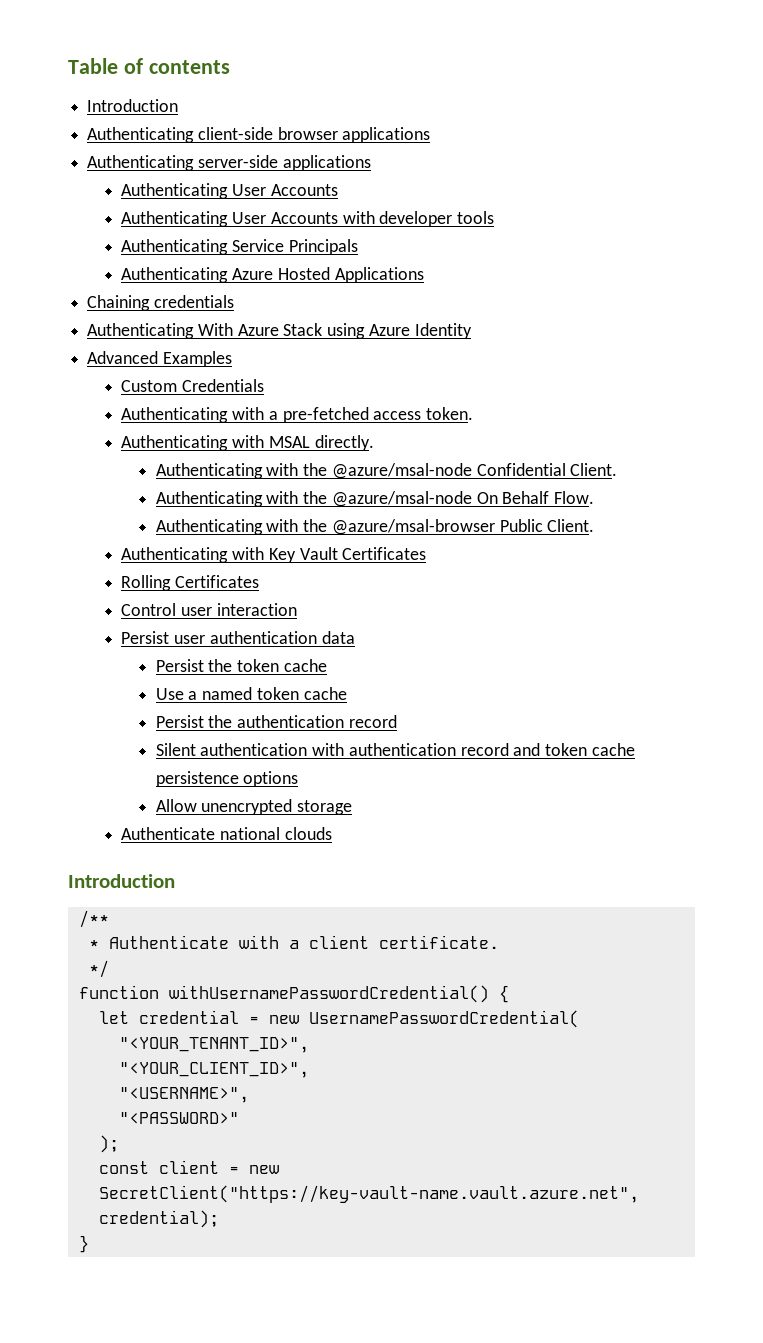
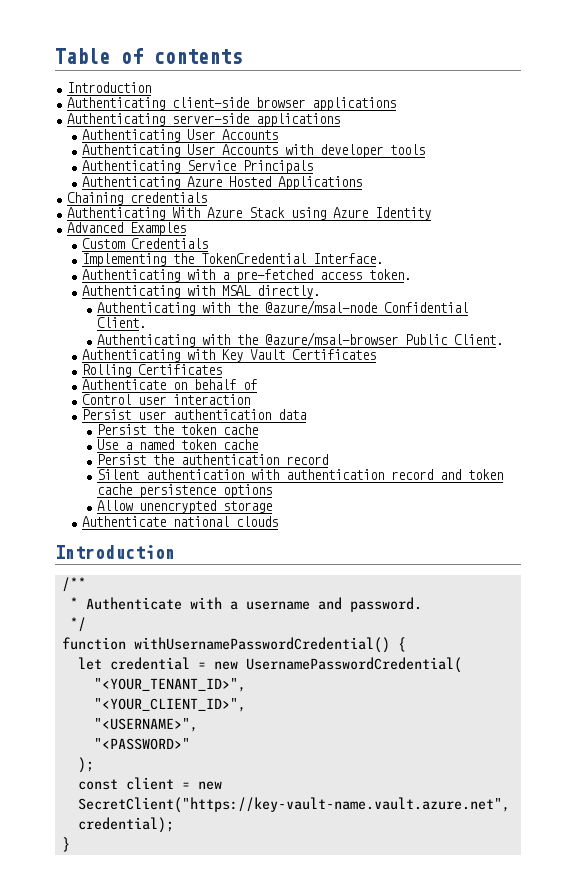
(265, 385) none -> [82,253,384,267] // Implementing the TokenCredential Interface.
[155,491,594,507] // Authenticating with the @azure/msal-node On Behalf Flow. -> (146, 322) none
(260, 581) none -> [82,379,258,390] // Authenticate on behalf of
[308,935,499,949] client certificate. -> [245,597,422,612] username and password.

